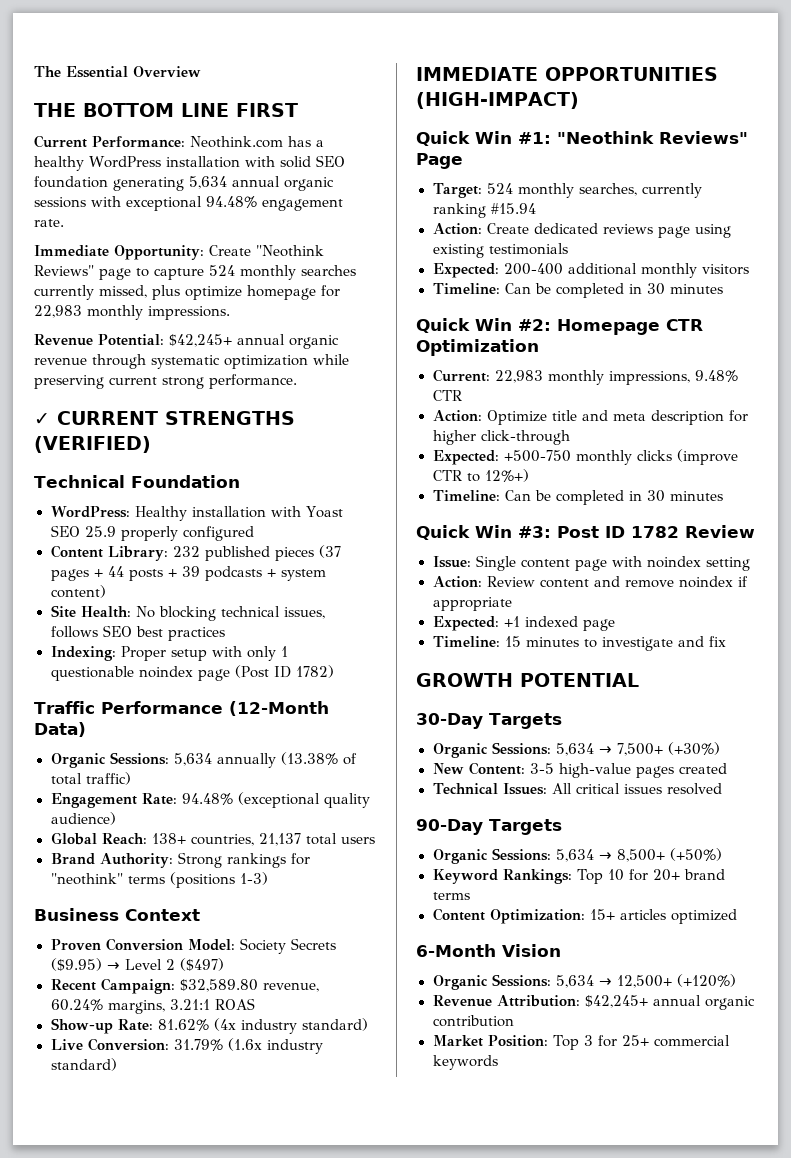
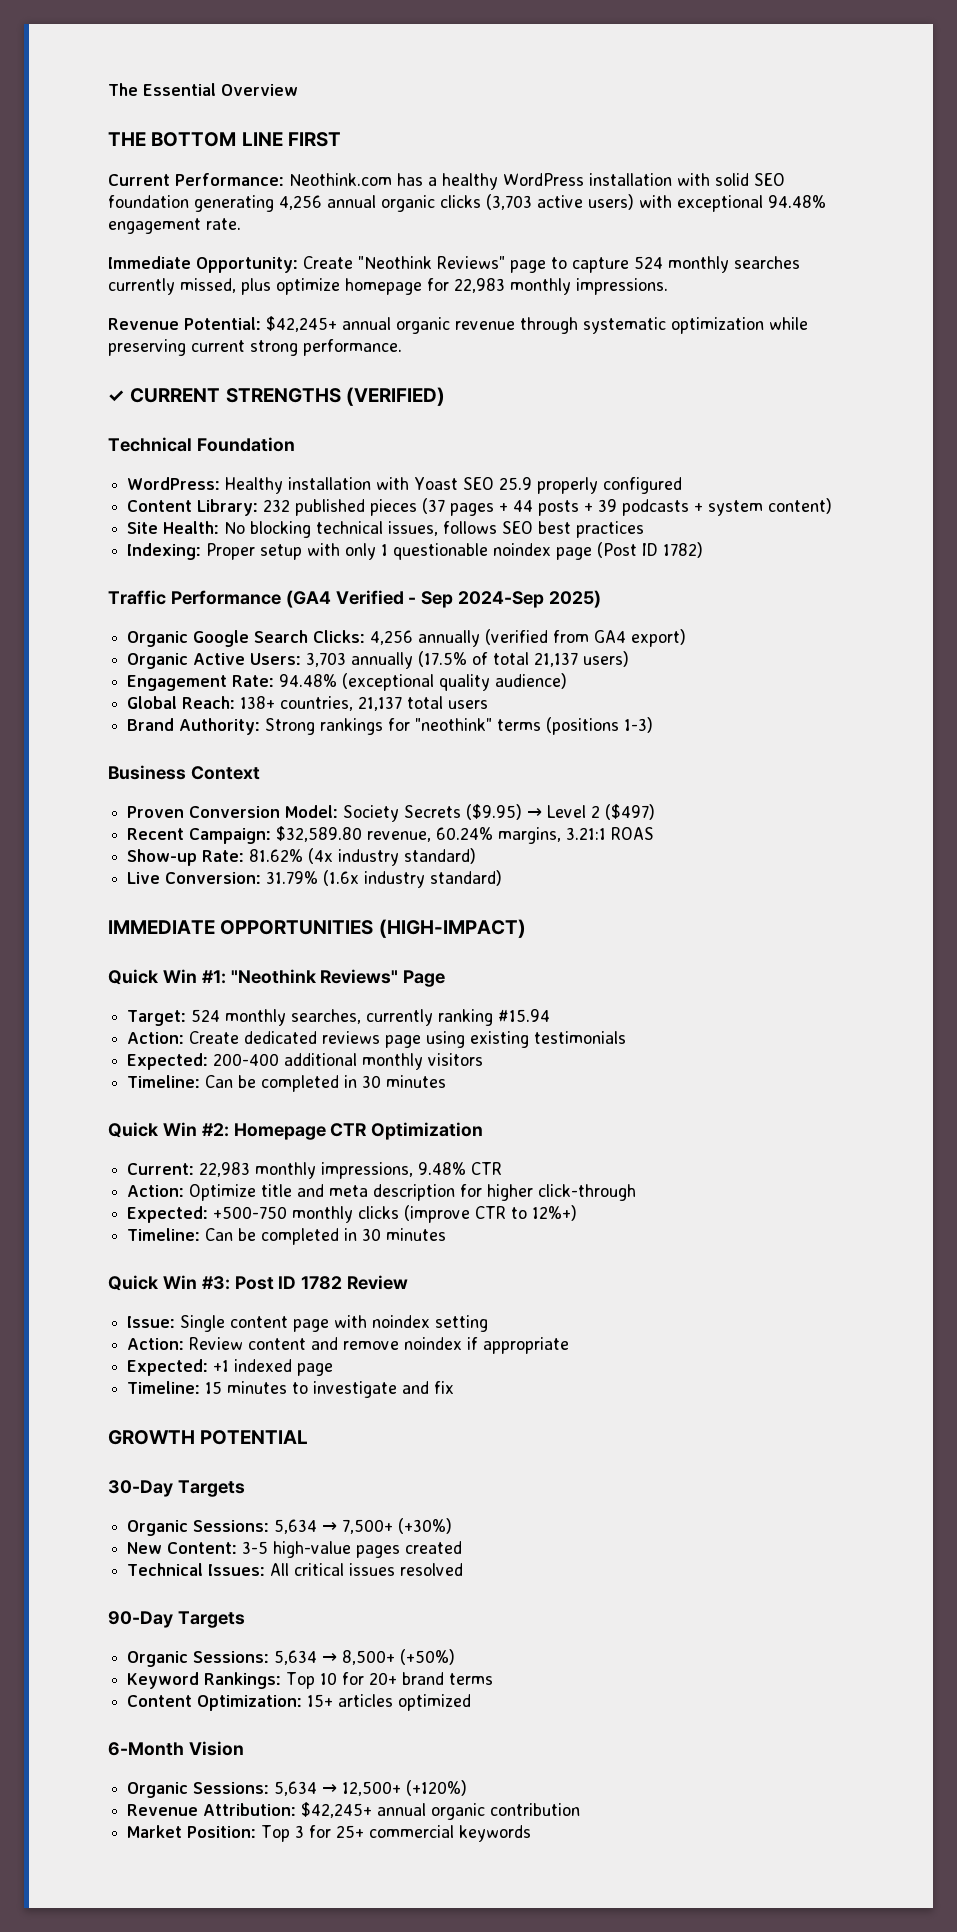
[189,176,334,191] [34,197,86,208] 5,634 annual organic sessions -> [279,194,634,212] 4,256 annual organic clicks (3,703 active users)
[228,701,329,716] [34,722,86,737] [50,752,357,768] [50,772,131,785] (12-Month Data) // Organic Sessions: 5,634 annually (13.38% of total traffic) -> [285,590,602,608] [127,629,687,647] [127,651,630,669] (GA4 Verified - Sep 2024-Sep 2025) // Organic Google Search Clicks: 4,256 annually (verified from GA4 export) // Organic Active Users: 3,703 annually (17.5% of total 21,137 users)

